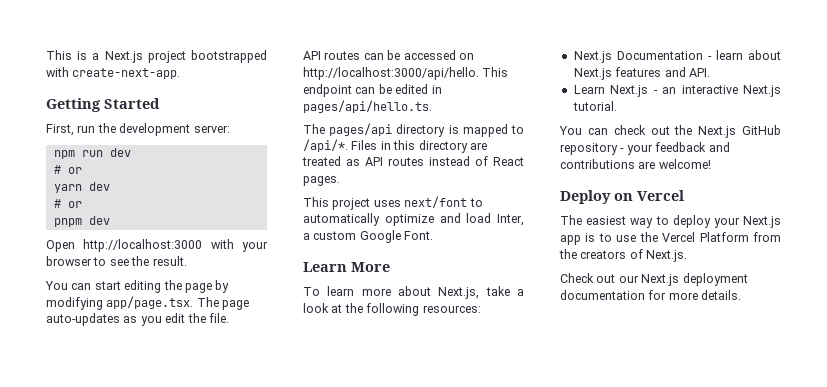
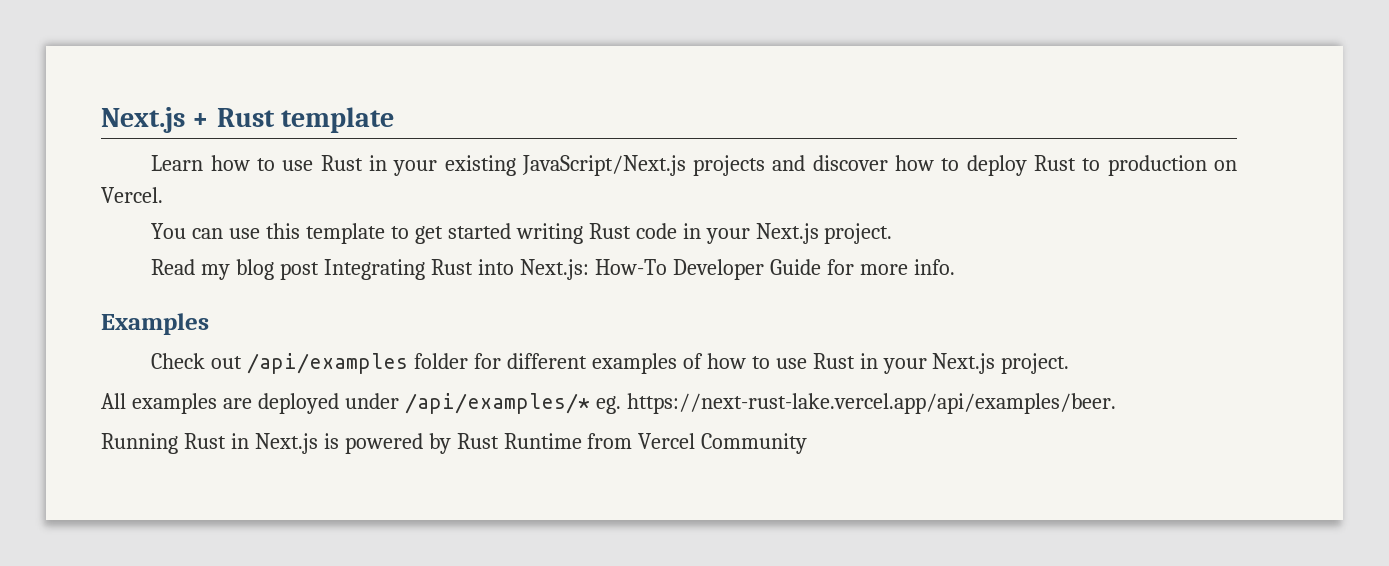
[46,50,267,63] [46,67,181,79] [46,98,160,112] [46,123,230,136] [53,148,131,159] [53,165,82,174] [53,182,110,193] [53,199,82,208] [53,216,110,227] [46,239,268,252] [46,256,187,266] [45,280,230,293] [46,296,250,310] [46,313,229,326] [303,50,474,60] [303,67,509,80] [303,84,442,97] [303,100,432,113] [303,123,524,137] [303,139,487,153] [302,156,524,166] [303,176,340,186] [303,196,483,210] [303,213,524,226] [303,230,434,243] [303,262,390,272] [303,286,524,299] [303,303,481,316] [573,50,781,63] [573,67,710,80] [573,85,781,97] [572,101,617,111] [559,125,781,138] [560,142,730,155] [560,159,711,169] [560,190,684,204] [560,215,781,228] [560,232,781,245] [559,249,688,262] [560,273,748,286] [560,290,742,300] This is a Next.js project bootstrapped with create-next-app. // Getting Started // First, run the development server: // npm run dev // # or // yarn dev // # or // pnpm dev // Open http://localhost:3000 with your browser to see the result. // You can start editing the page by modifying app/page.tsx. The page auto-updates as you edit the file. // API routes can be accessed on http://localhost:3000/api/hello. This endpoint can be edited in pages/api/hello.ts. // The pages/api directory is mapped to /api/*. Files in this directory are treated as API routes instead of React pages. // This project uses next/font to automatically optimize and load Inter, a custom Google Font. // Learn More // To learn more about Next.js, take a look at the following resources: // Next.js Documentation - learn about Next.js features and API. // Learn Next.js - an interactive Next.js tutorial. // You can check out the Next.js GitHub repository - your feedback and contributions are welcome! // Deploy on Vercel // The easiest way to deploy your Next.js app is to use the Vercel Platform from the creators of Next.js. // Check out our Next.js deployment documentation for more details. -> [101,107,395,133] [151,155,1237,176] [101,187,163,203] [151,223,893,244] [151,259,955,280] [101,313,209,335] [151,353,1070,374] [101,393,1116,414] [101,433,808,454] Next.js + Rust template // Learn how to use Rust in your existing JavaScript/Next.js projects and discover how to deploy Rust to production on Vercel. // You can use this template to get started writing Rust code in your Next.js project. // Read my blog post Integrating Rust into Next.js: How-To Developer Guide for more info. // Examples // Check out /api/examples folder for different examples of how to use Rust in your Next.js project. // All examples are deployed under /api/examples/* eg. https://next-rust-lake.vercel.app/api/examples/beer. // Running Rust in Next.js is powered by Rust Runtime from Vercel Community

